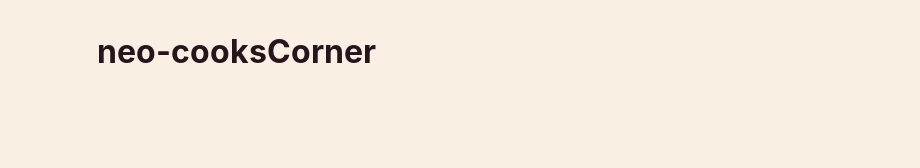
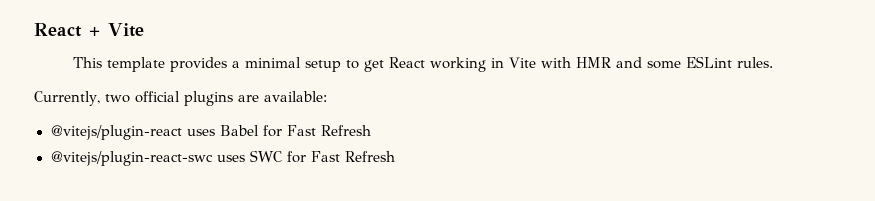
[97,39,376,63] neo-cooksCorner -> [34,23,144,37] [72,56,773,72] [34,91,327,106] [50,125,371,140] [50,150,395,166] React + Vite // This template provides a minimal setup to get React working in Vite with HMR and some ESLint rules. // Currently, two official plugins are available: // @vitejs/plugin-react uses Babel for Fast Refresh // @vitejs/plugin-react-swc uses SWC for Fast Refresh

